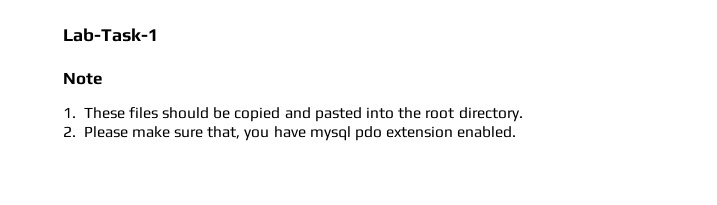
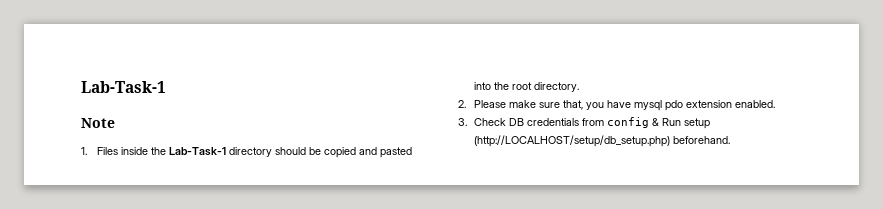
[83,107,158,119] These files -> [96,147,272,157] Files inside the Lab-Task-1 directory
(517, 132) none -> [458,117,710,129] [473,135,730,147] // 3. Check DB credentials from config & Run setup (http://LOCALHOST/setup/db_setup.php) beforehand.

